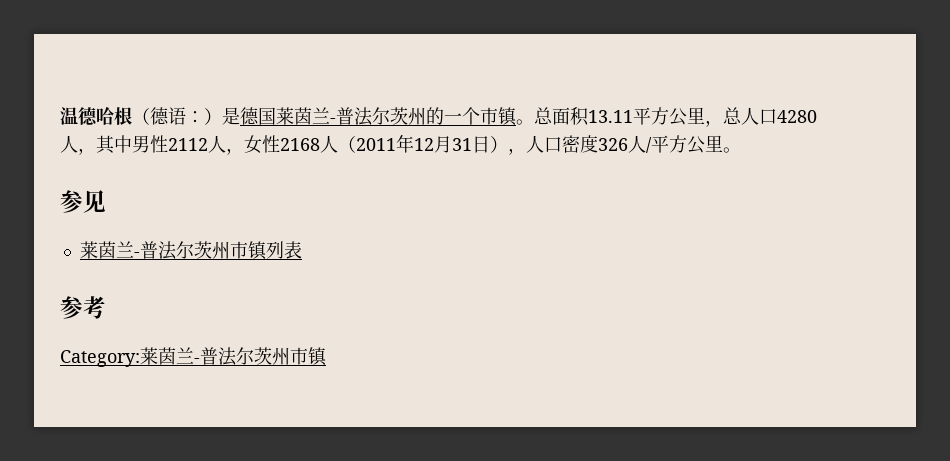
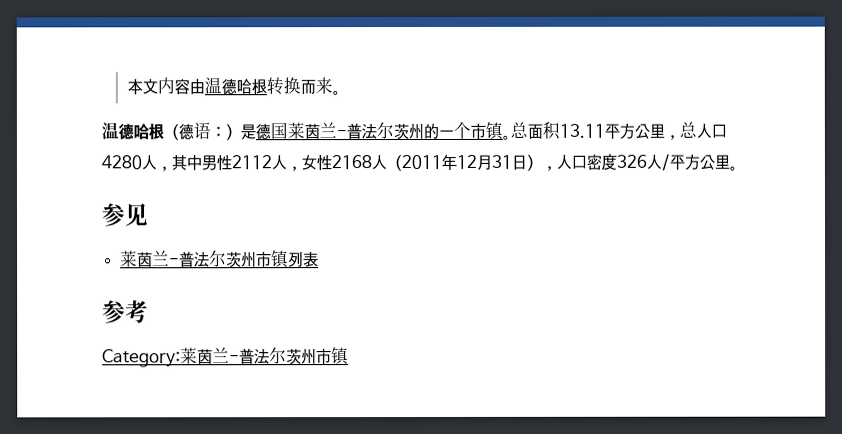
(60, 116) none -> [126,77,341,96] 本文内容由温德哈根转换而来。 //

